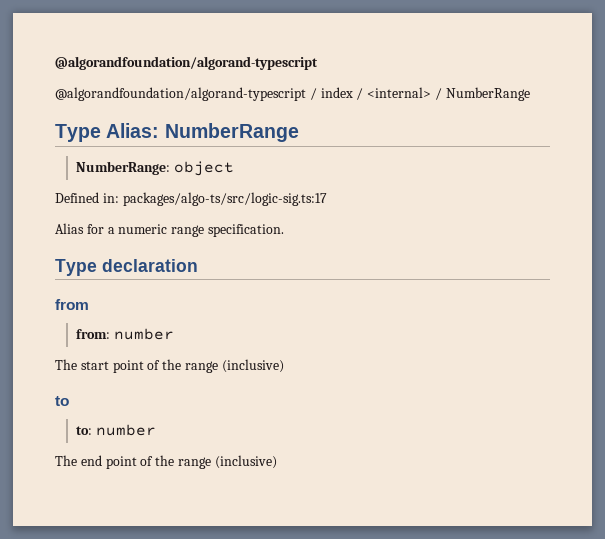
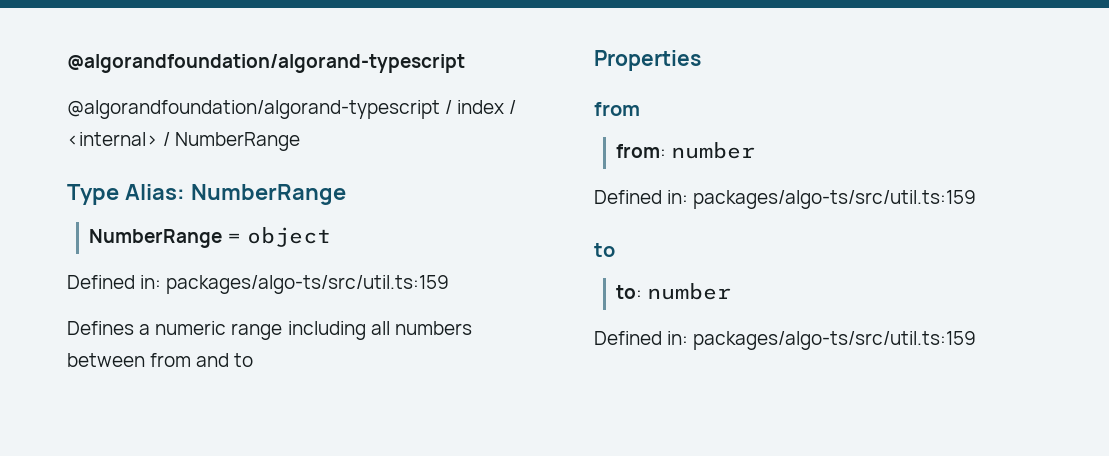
[75,161,170,175] NumberRange: -> [89,229,242,248] NumberRange =
[122,192,327,206] [55,223,284,237] [55,259,198,276] [55,299,89,310] [75,328,174,340] [55,359,284,373] [55,396,69,406] [75,424,156,436] [55,455,277,469] packages/algo-ts/src/logic-sig.ts:17 // Alias for a numeric range specification. // Type declaration // from // from: number // The start point of the range (inclusive) // to // to: number // The end point of the range (inclusive) -> [166,275,450,294] [67,321,472,340] [67,353,254,367] [594,50,701,71] [594,102,640,116] [616,142,756,159] [594,190,977,209] [594,243,615,257] [616,283,732,300] [594,331,977,350] packages/algo-ts/src/util.ts:159 // Defines a numeric range including all numbers between from and to // Properties // from // from: number // Defined in: packages/algo-ts/src/util.ts:159 // to // to: number // Defined in: packages/algo-ts/src/util.ts:159

